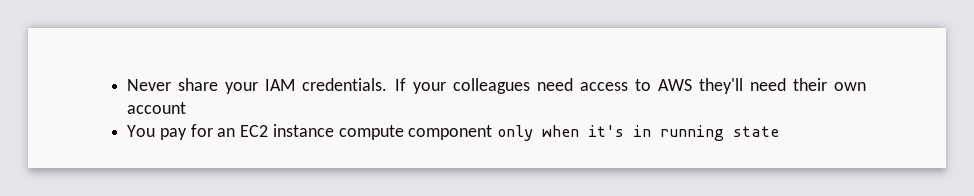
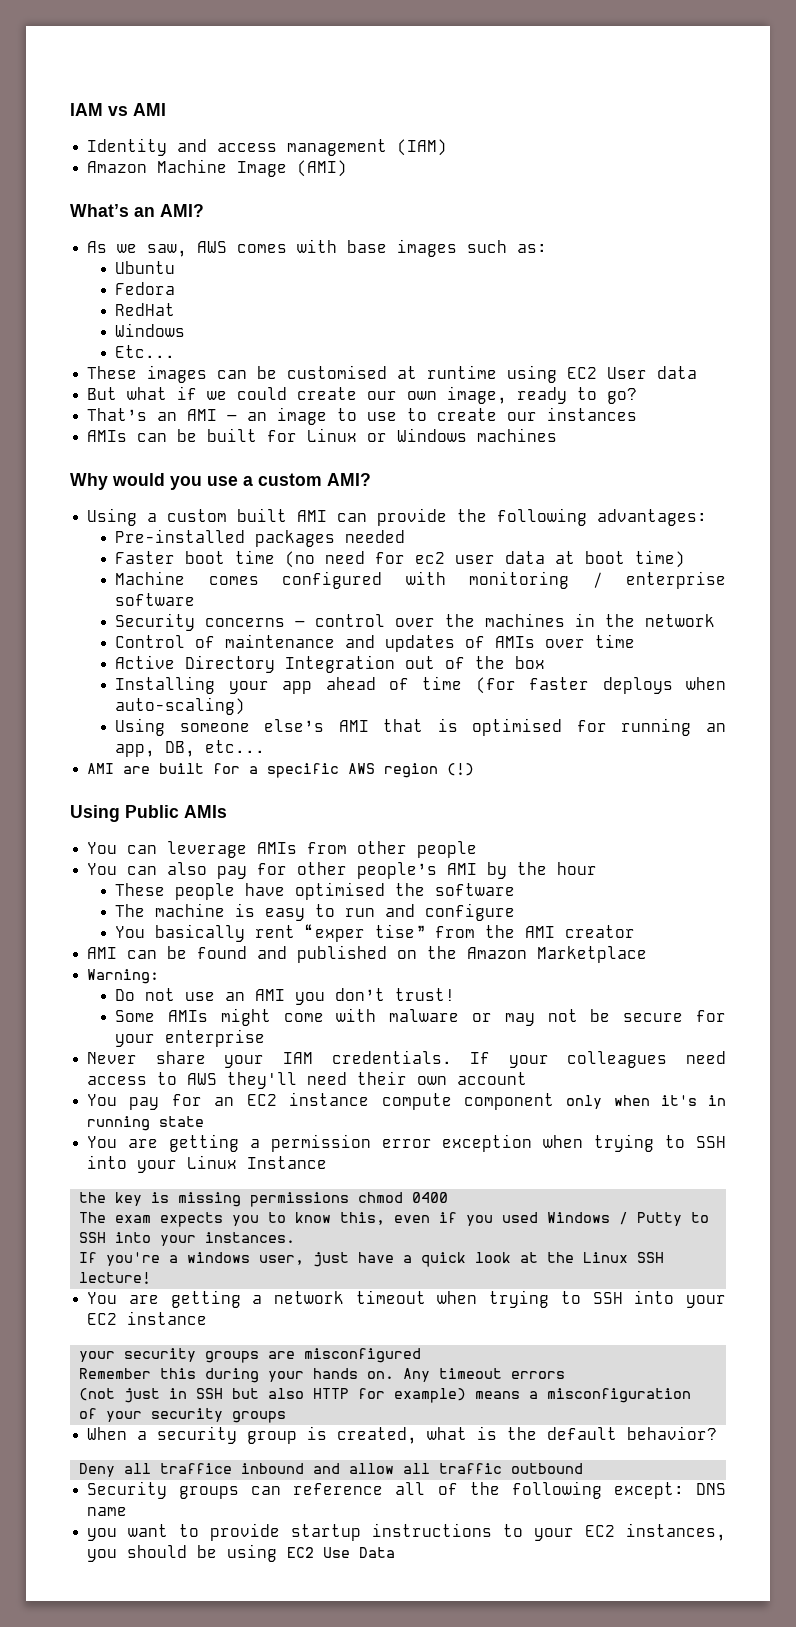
(127, 85) none -> [70,103,166,116] [87,138,448,156] [87,159,348,177] [70,204,204,217] [87,239,548,257] [115,261,176,274] [115,282,176,295] [115,303,176,316] [115,323,186,337] [115,345,176,358] [87,365,698,383] [87,386,638,404] [87,407,638,425] [87,428,558,442] [70,473,371,490] [87,508,708,526] [115,529,406,547] [115,550,686,568] [115,571,726,589] [115,593,196,606] [115,613,716,631] [115,634,636,652] [115,655,546,673] [115,676,726,694] [115,697,246,715] [115,718,726,736] [115,740,266,757] [87,763,475,778] [70,805,227,822] [87,841,478,858] [87,862,598,879] [115,882,516,900] [115,903,516,921] [115,924,636,942] [87,945,648,963] [87,969,160,984] [115,988,456,1005] [115,1008,726,1026] [115,1029,266,1047] IAM vs AMI // Identity and access management (IAM) // Amazon Machine Image (AMI) // What’s an AMI? // As we saw, AWS comes with base images such as: // Ubuntu // Fedora // RedHat // Windows // Etc... // These images can be customised at runtime using EC2 User data // But what if we could create our own image, ready to go? // That’s an AMI – an image to use to create our instances // AMIs can be built for Linux or Windows machines // Why would you use a custom AMI? // Using a custom built AMI can provide the following advantages: // Pre-installed packages needed // Faster boot time (no need for ec2 user data at boot time) // Machine comes configured with monitoring / enterprise software // Security concerns – control over the machines in the network // Control of maintenance and updates of AMIs over time // Active Directory Integration out of the box // Installing your app ahead of time (for faster deploys when auto-scaling) // Using someone else’s AMI that is optimised for running an app, DB, etc... // AMI are built for a specific AWS region (!) // Using Public AMIs // You can leverage AMIs from other people // You can also pay for other people’s AMI by the hour // These people have optimised the software // The machine is easy to run and configure // You basically rent “exper tise” from the AMI creator // AMI can be found and published on the Amazon Marketplace // Warning: // Do not use an AMI you don’t trust! // Some AMIs might come with malware or may not be secure for your enterprise //
(780, 131) none -> [87,1134,726,1152] [87,1155,328,1173] [79,1192,449,1207] [79,1212,710,1227] [79,1232,296,1246] [79,1252,665,1267] [79,1272,152,1284] [87,1290,727,1308] [87,1311,208,1325] [79,1348,422,1363] [79,1368,566,1383] [79,1388,692,1403] [79,1408,287,1423] [87,1426,718,1444] [79,1463,584,1477] [87,1481,727,1499] [87,1507,128,1516] [87,1523,726,1541] [87,1544,396,1562] // You are getting a permission error exception when trying to SSH into your Linux Instance // the key is missing permissions chmod 0400 // The exam expects you to know this, even if you used Windows / Putty to SSH into your instances. // If you're a windows user, just have a quick look at the Linux SSH lecture! // You are getting a network timeout when trying to SSH into your EC2 instance // your security groups are misconfigured // Remember this during your hands on. Any timeout errors // (not just in SSH but also HTTP for example) means a misconfiguration of your security groups // When a security group is created, what is the default behavior? // Deny all traffice inbound and allow all traffic outbound // Security groups can reference all of the following except: DNS name // you want to provide startup instructions to your EC2 instances, you should be using EC2 Use Data

